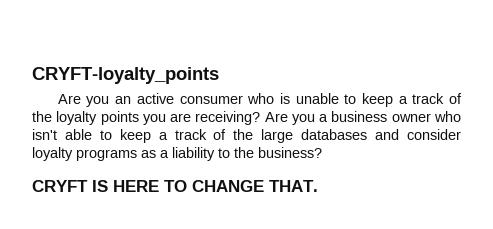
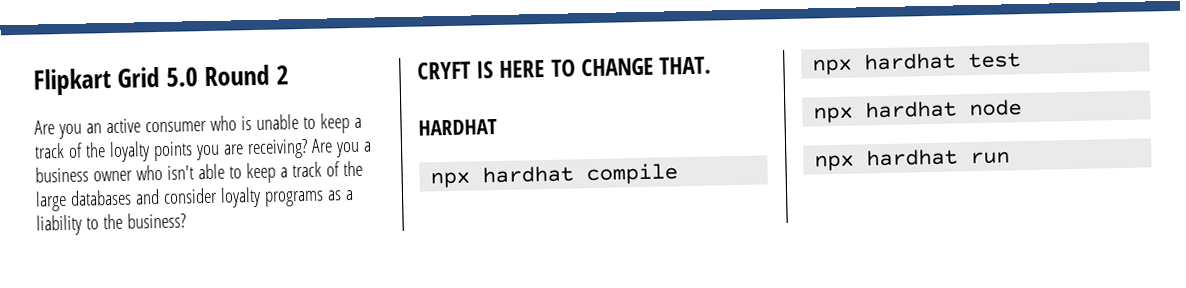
[32,67,219,84] CRYFT-loyalty_points -> [33,64,290,96] Flipkart Grid 5.0 Round 2
(318, 186) none -> [418,118,497,136] [430,163,679,189] [812,52,1022,76] [813,99,1023,124] [814,148,1011,172] // HARDHAT // npx hardhat compile // npx hardhat test // npx hardhat node // npx hardhat run

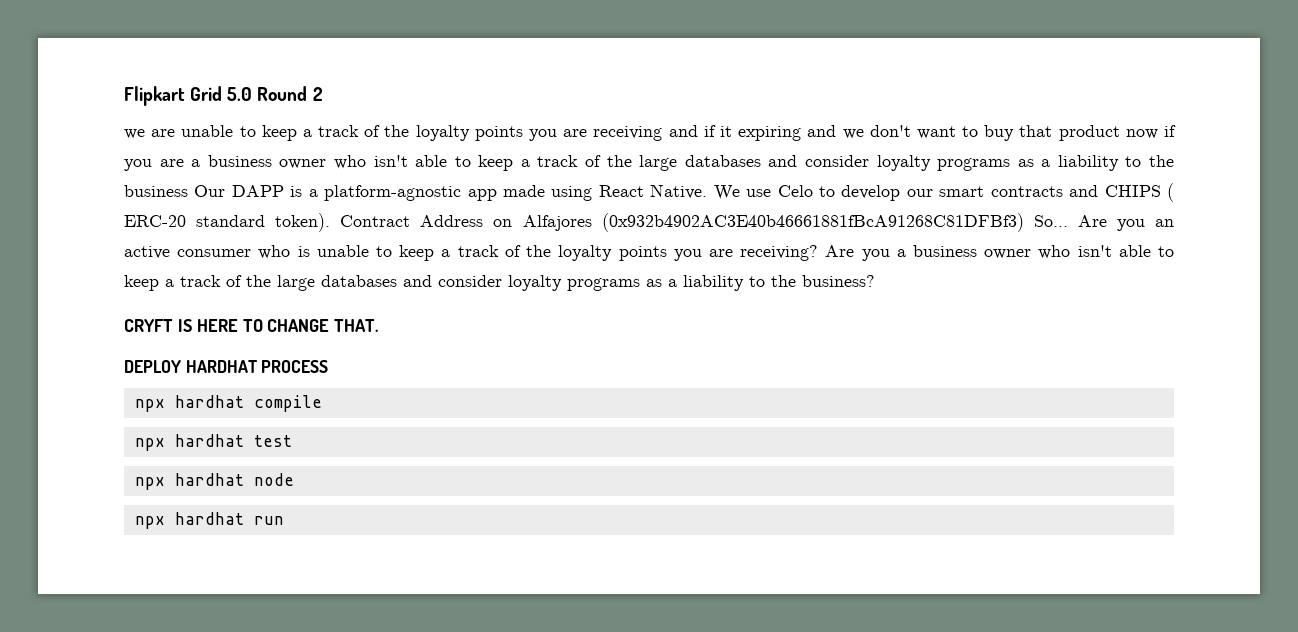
(290, 75) none -> [124,125,1177,141] [124,155,1175,171] [124,183,1175,202] [124,213,1068,232] we are unable to keep a track of the loyalty points you are receiving and if it expiring and we don't want to buy that product now if you are a business owner who isn't able to keep a track of the large databases and consider loyalty programs as a liability to the business Our DAPP is a platform-agnostic app made using React Native. We use Celo to develop our smart contracts and CHIPS ( ERC-20 standard token). Contract Address on Alfajores (0x932b4902AC3E40b46661881fBcA91268C81DFBf3) So...
(712, 65) none -> [124,360,181,373] DEPLOY
(497, 127) none -> [261,360,329,373] PROCESS

